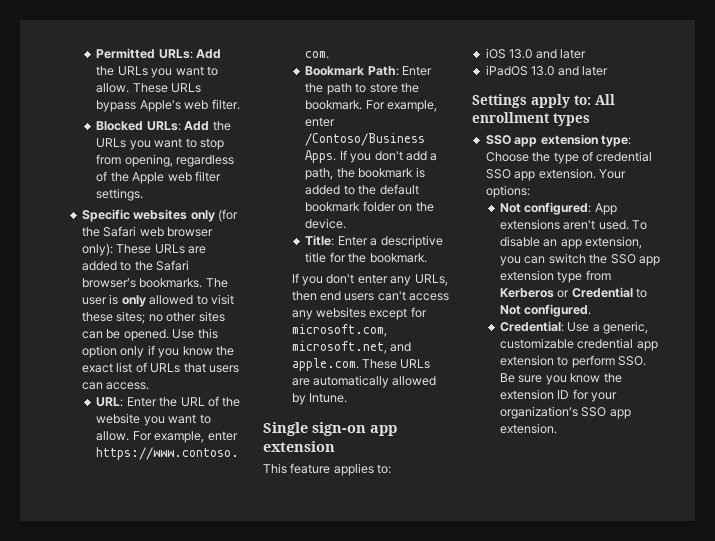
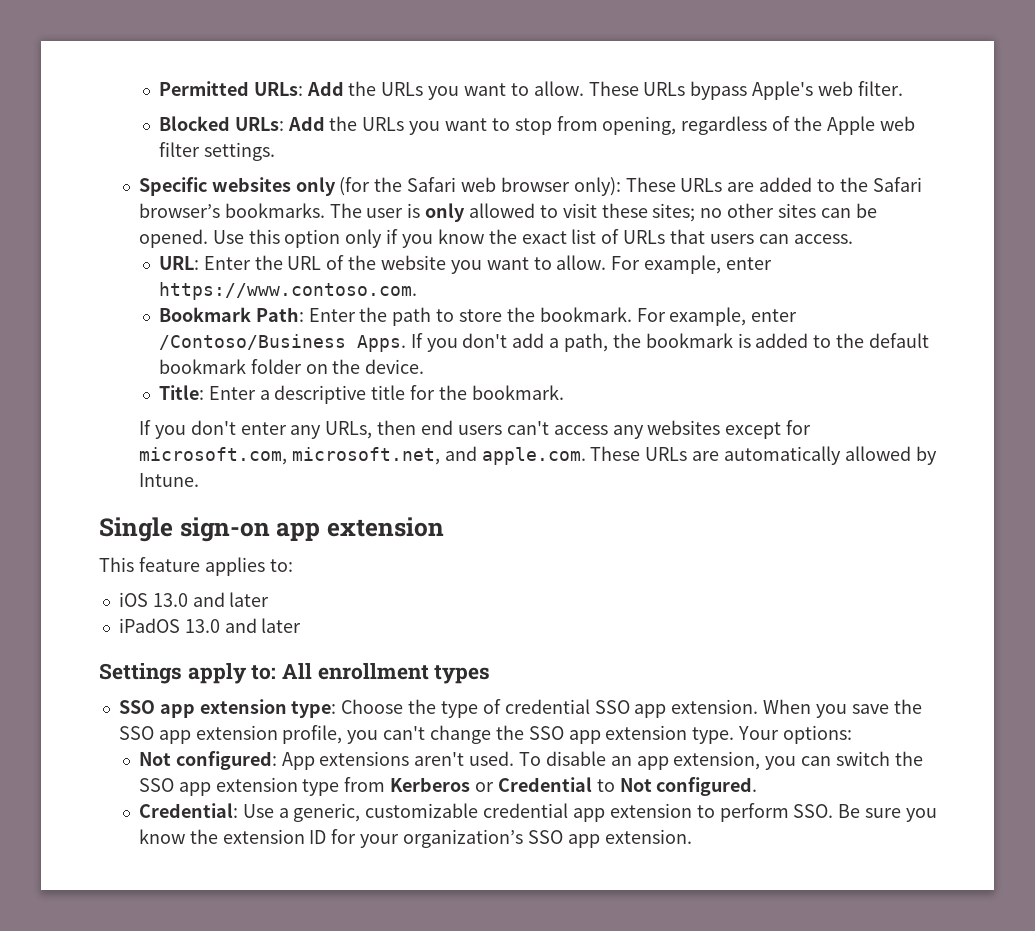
(596, 173) none -> [763,699,922,718] [118,725,735,744] When you save the SSO app extension profile, you can't change the SSO app extension type.

